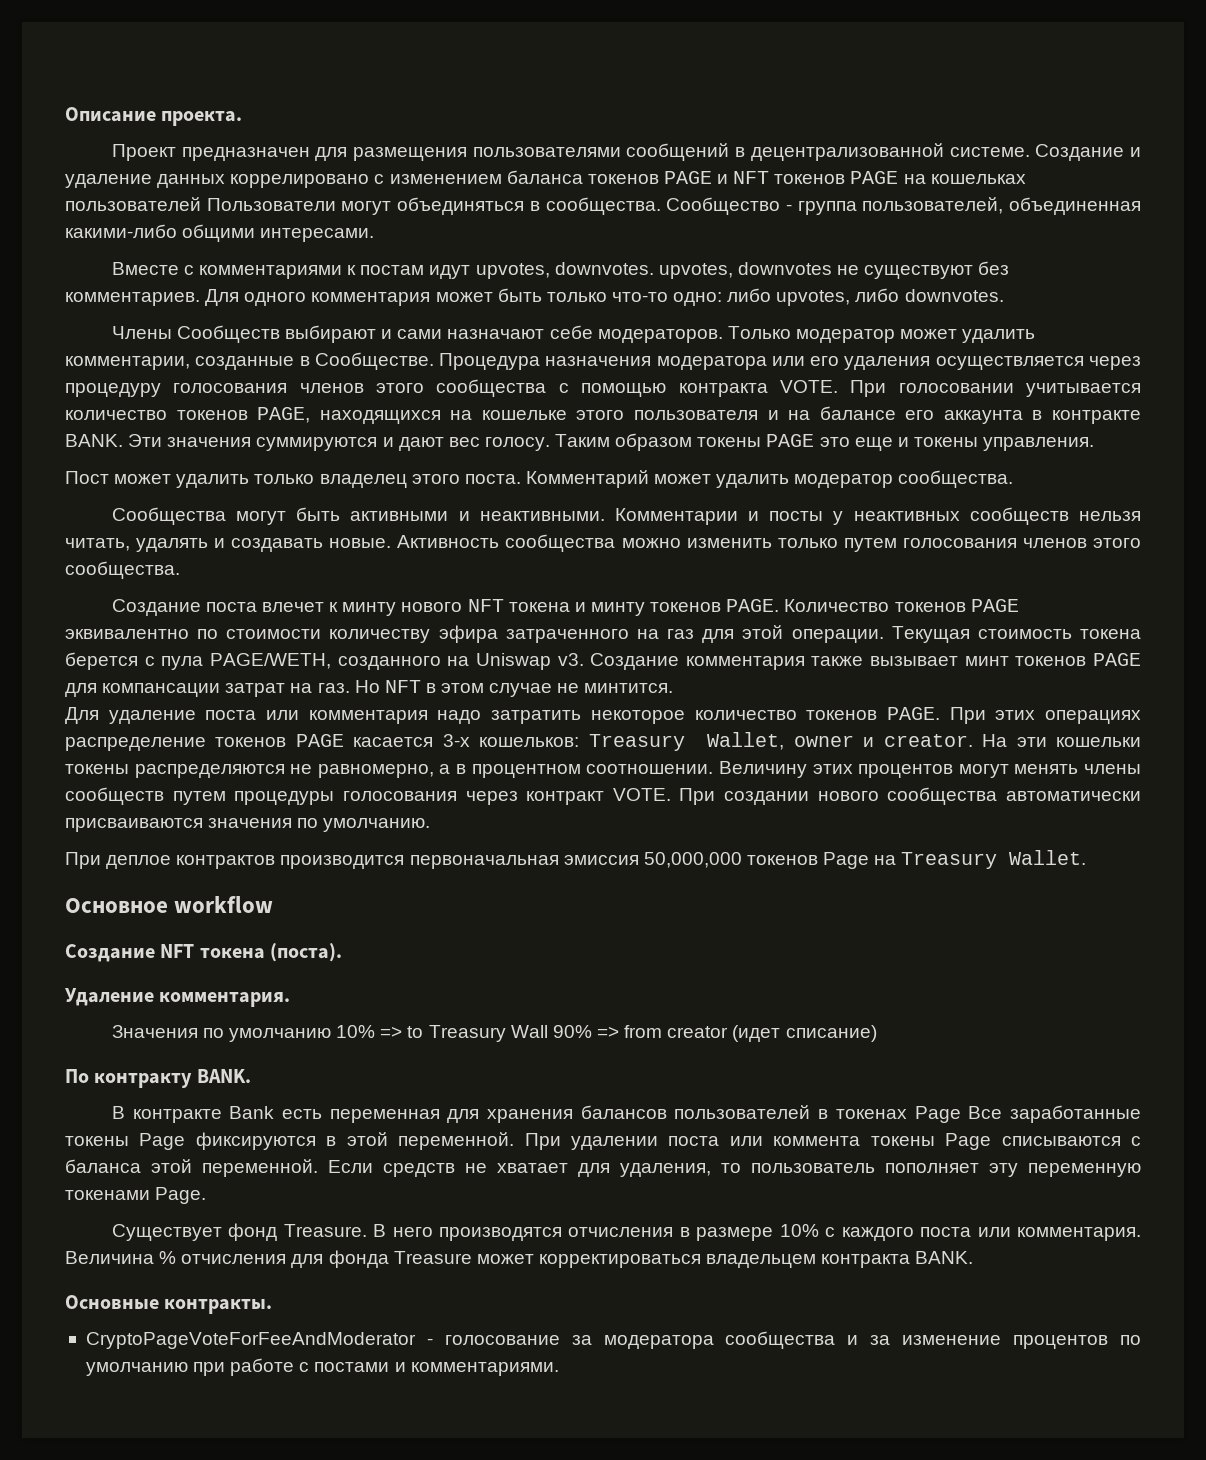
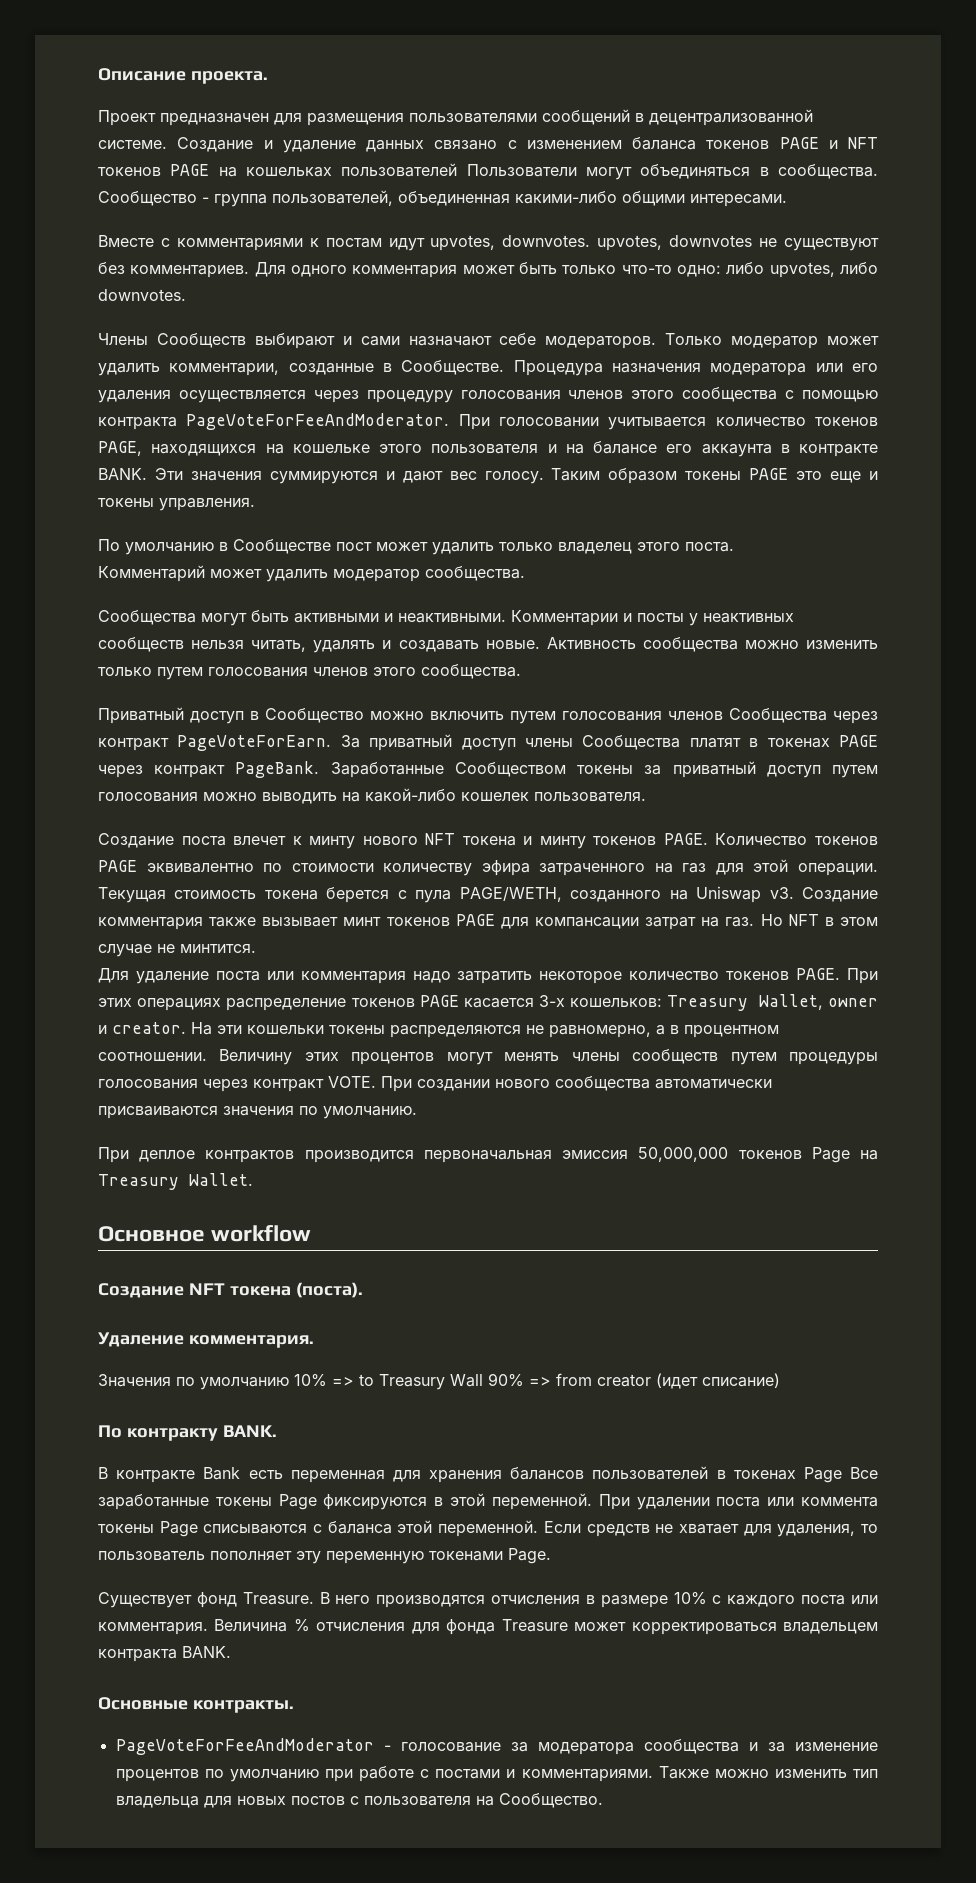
[230,174,370,188] коррелировано -> [434,140,498,150] связано
[779,380,838,393] VOTE. -> [186,413,450,430] PageVoteForFeeAndModerator.
[65,471,109,484] Пост -> [98,539,372,555] По умолчанию в Сообществе пост
(521, 479) none -> (734, 547) //
(180, 570) none -> [98,707,878,724] [98,734,878,751] [98,761,878,778] [98,788,646,804] // Приватный доступ в Сообщество можно включить путем голосования членов Сообщества через контракт PageVoteForEarn. За приватный доступ члены Сообщества платят в токенах PAGE через контракт PageBank. Заработанные Сообществом токены за приватный доступ путем голосования можно выводить на какой-либо кошелек пользователя.
[85,1332,416,1349] CryptoPageVoteForFeeAndModerator -> [115,1738,374,1755] PageVoteForFeeAndModerator
(559, 1369) none -> [658,1766,878,1779] [115,1793,603,1808] Также можно изменить тип владельца для новых постов с пользователя на Сообщество.

